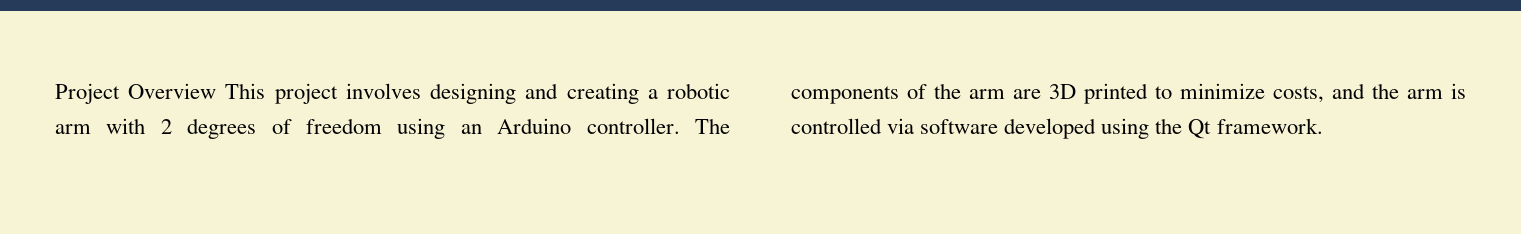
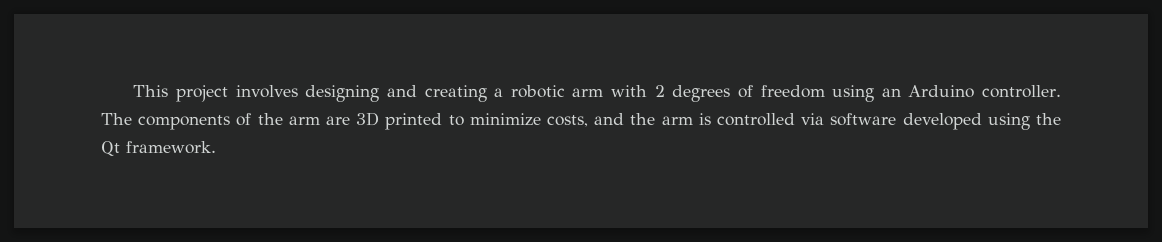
[55,83,217,104] Project Overview -> (133, 91) none

